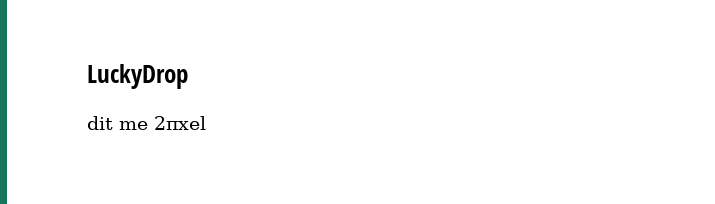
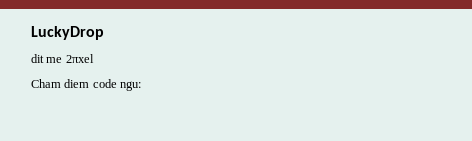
(206, 123) none -> [31,79,142,91] // Cham diem code ngu:

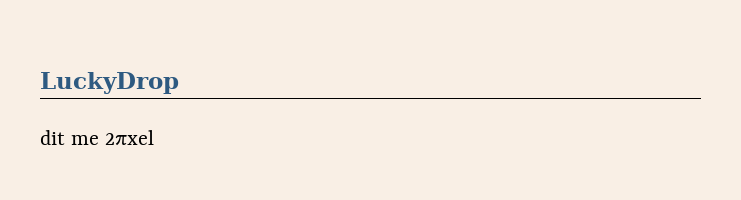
[31,79,142,91] // Cham diem code ngu: -> (155, 138) none

